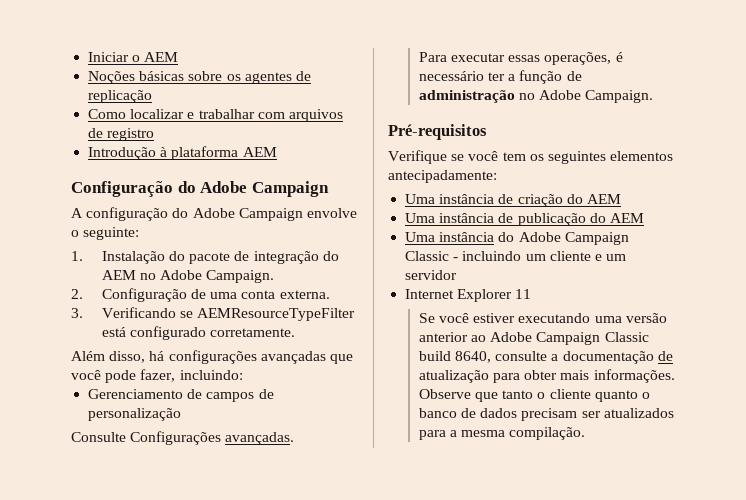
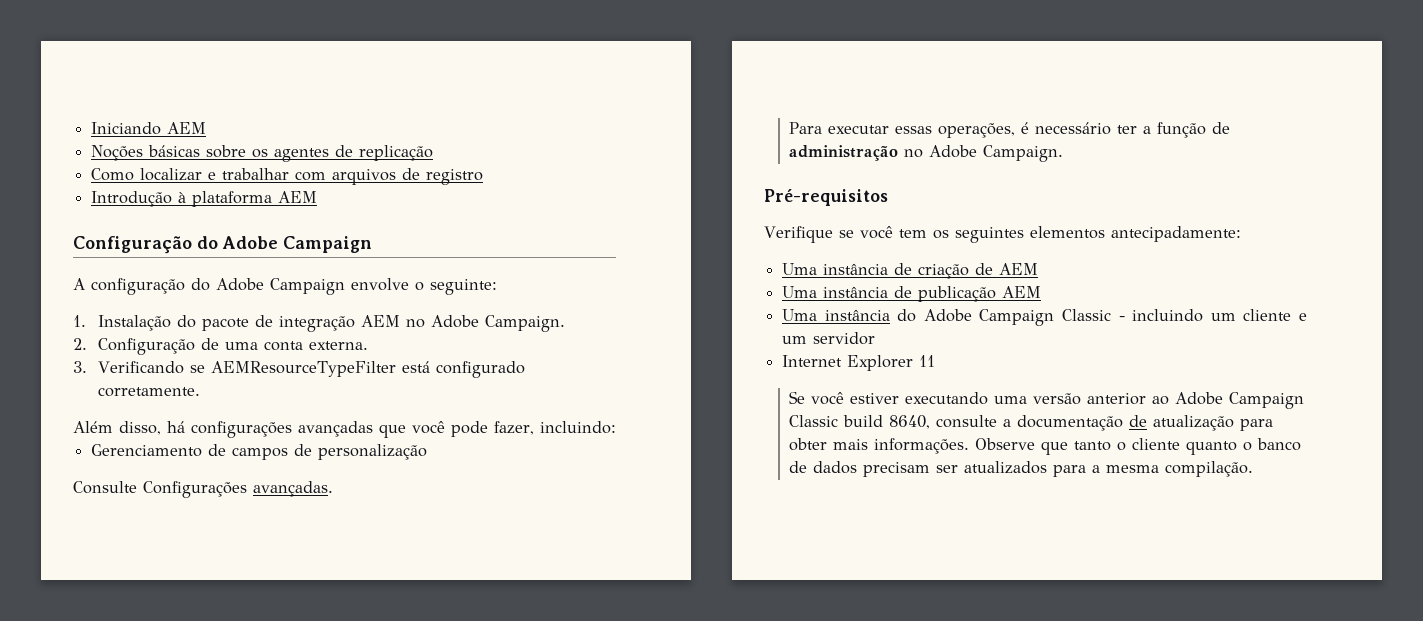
[88,52,141,62] Iniciar o -> [91,122,162,135] Iniciando
[322,251,339,261] do -> (356, 324) none
[566,194,583,204] do -> [975,263,994,275] de
[589,213,606,223] do -> (997, 294) none

